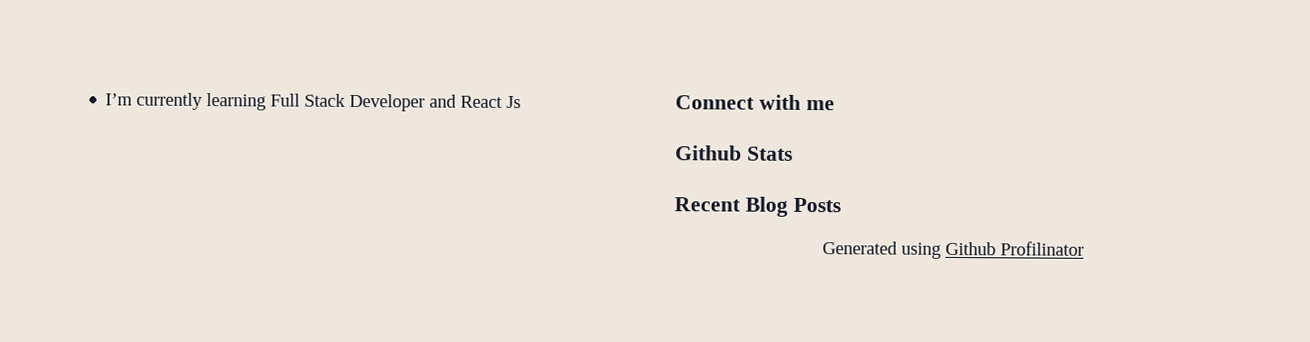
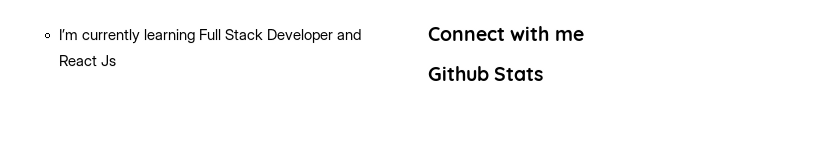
[674,196,841,217] [821,241,1084,259] // Recent Blog Posts // Generated using Github Profilinator -> (545, 73) none

